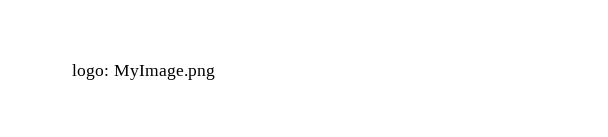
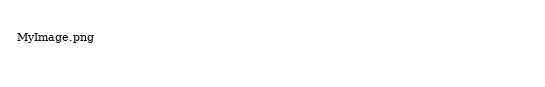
[72,64,109,80] logo: -> (17, 38) none

